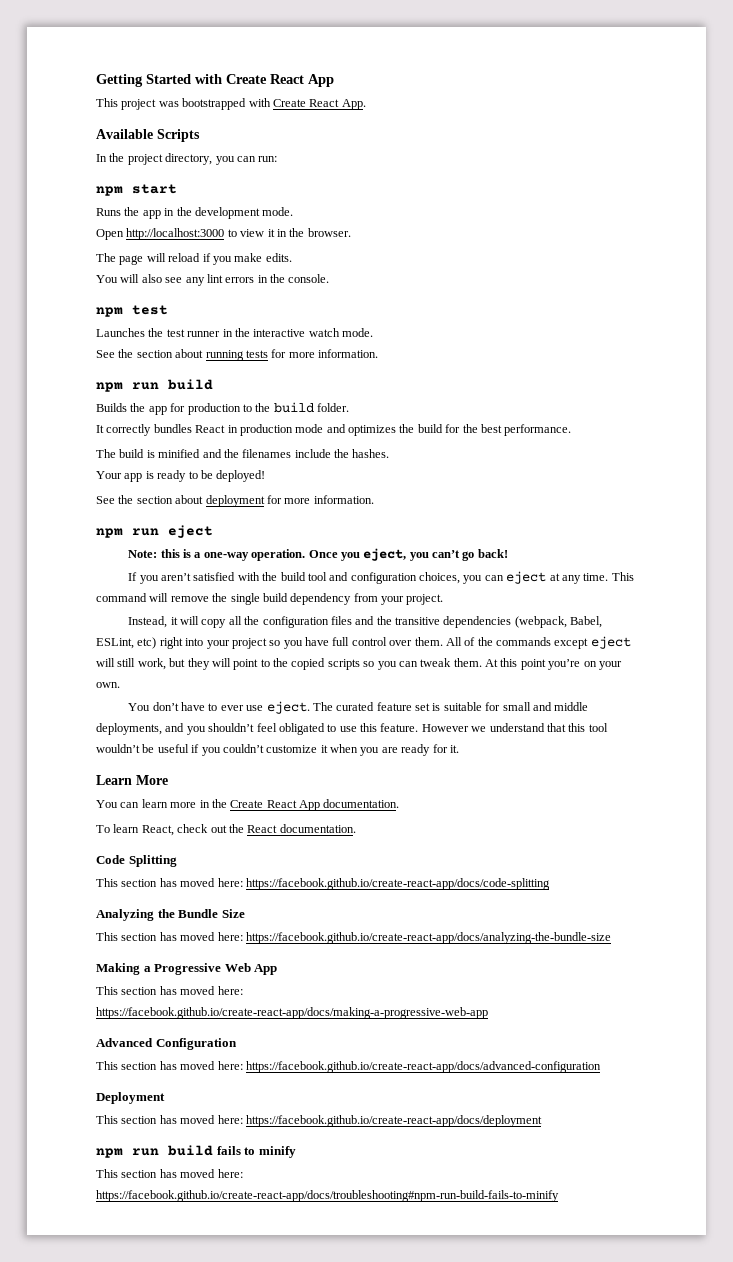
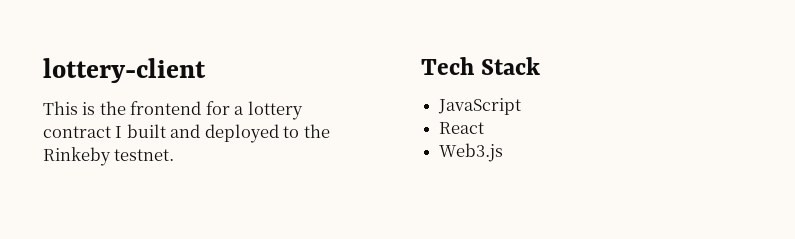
[96,74,334,87] [96,98,366,110] [96,129,200,142] [96,153,278,165] [96,184,177,196] [96,207,294,219] [96,228,351,240] [96,253,292,265] [96,274,330,286] [96,305,168,317] [96,328,373,337] [96,349,378,361] [96,379,213,392] [96,402,349,415] [96,424,572,436] [96,449,390,458] [96,470,266,482] [96,495,374,507] [96,525,213,538] [128,548,508,561] [128,571,634,584] [96,593,444,605] [128,616,603,628] [96,636,631,649] [96,658,622,670] [96,682,120,688] [128,701,589,714] [96,723,608,735] [96,744,459,756] [96,775,168,785] [96,799,400,811] [96,824,356,836] [96,855,177,867] [96,878,550,890] [96,909,245,921] [96,932,611,944] [96,963,278,975] [96,986,243,995] [96,1007,488,1019] [96,1038,237,1050] [96,1061,601,1073] [96,1092,165,1104] [96,1115,542,1127] [96,1145,296,1158] [96,1169,243,1178] [96,1190,559,1202] Getting Started with Create React App // This project was bootstrapped with Create React App. // Available Scripts // In the project directory, you can run: // npm start // Runs the app in the development mode. // Open http://localhost:3000 to view it in the browser. // The page will reload if you make edits. // You will also see any lint errors in the console. // npm test // Launches the test runner in the interactive watch mode. // See the section about running tests for more information. // npm run build // Builds the app for production to the build folder. // It correctly bundles React in production mode and optimizes the build for the best performance. // The build is minified and the filenames include the hashes. // Your app is ready to be deployed! // See the section about deployment for more information. // npm run eject // Note: this is a one-way operation. Once you eject, you can’t go back! // If you aren’t satisfied with the build tool and configuration choices, you can eject at any time. This command will remove the single build dependency from your project. // Instead, it will copy all the configuration files and the transitive dependencies (webpack, Babel, ESLint, etc) right into your project so you have full control over them. All of the commands except eject will still work, but they will point to the copied scripts so you can tweak them. At this point you’re on your own. // You don’t have to ever use eject. The curated feature set is suitable for small and middle deployments, and you shouldn’t feel obligated to use this feature. However we understand that this tool wouldn’t be useful if you couldn’t customize it when you are ready for it. // Learn More // You can learn more in the Create React App documentation. // To learn React, check out the React documentation. // Code Splitting // This section has moved here: https://facebook.github.io/create-react-app/docs/code-splitting // Analyzing the Bundle Size // This section has moved here: https://facebook.github.io/create-react-app/docs/analyzing-the-bundle-size // Making a Progressive Web App // This section has moved here: https://facebook.github.io/create-react-app/docs/making-a-progressive-web-app // Advanced Configuration // This section has moved here: https://facebook.github.io/create-react-app/docs/advanced-configuration // Deployment // This section has moved here: https://facebook.github.io/create-react-app/docs/deployment // npm run build fails to minify // This section has moved here: https://facebook.github.io/create-react-app/docs/troubleshooting#npm-run-build-fails-to-minify -> [43,58,206,83] [43,101,303,120] [43,124,330,143] [43,147,175,166] [421,57,541,75] [438,98,522,115] [439,122,485,134] [439,143,504,162] lottery-client // This is the frontend for a lottery contract I built and deployed to the Rinkeby testnet. // Tech Stack // JavaScript // React // Web3.js

